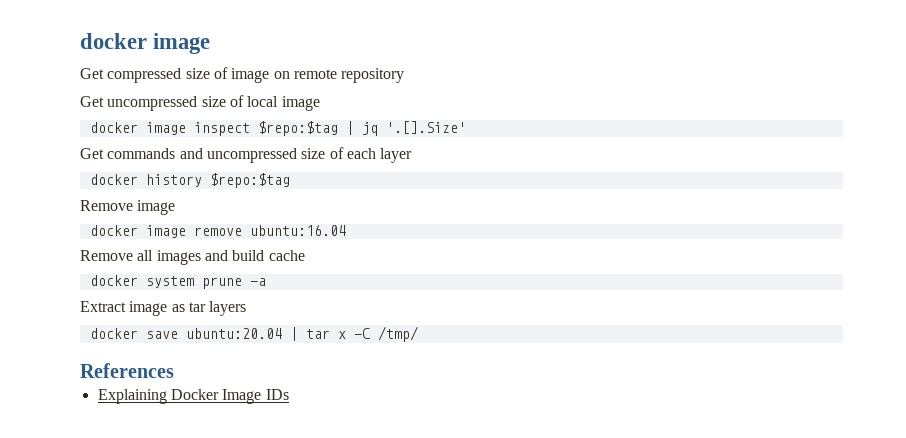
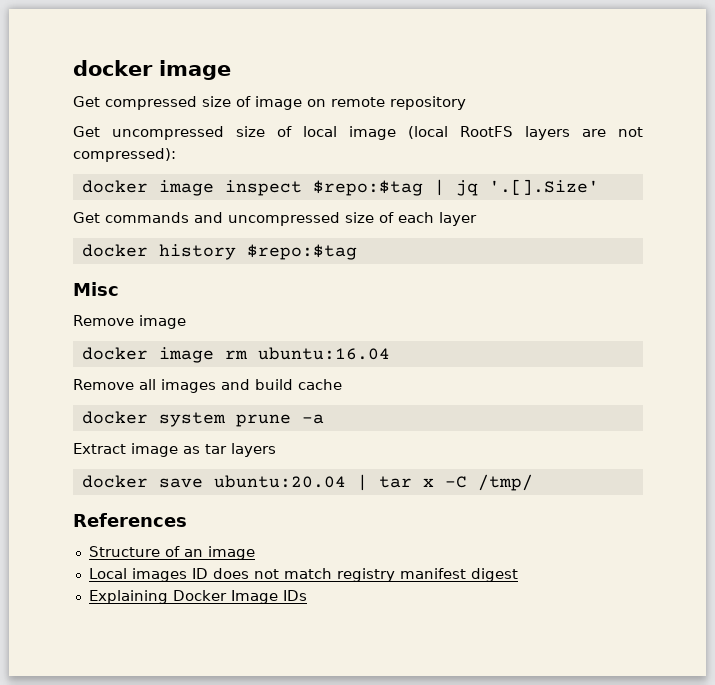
(320, 103) none -> [408,126,643,140] [73,148,176,162] (local RootFS layers are not compressed):
(290, 180) none -> [73,282,119,296] // Misc
[193,227,242,236] remove -> [224,350,248,359] rm
(174, 370) none -> [88,546,255,560] [88,568,518,582] // Structure of an image // Local images ID does not match registry manifest digest

